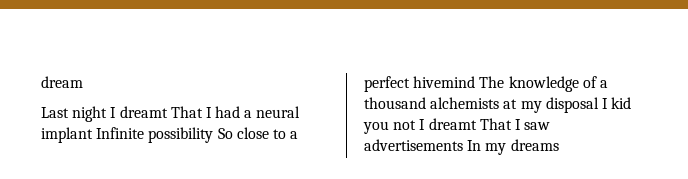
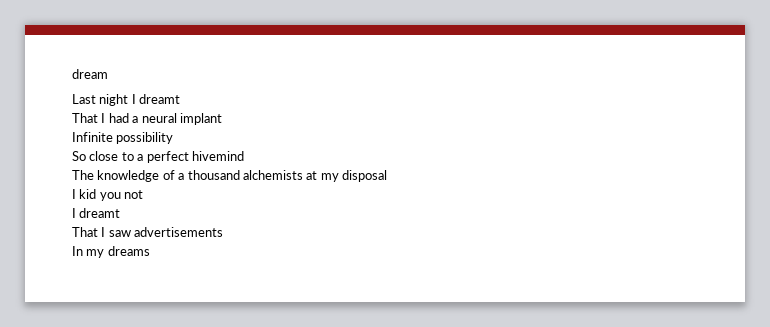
(168, 112) none -> (181, 99) //
(93, 135) none -> (222, 119) //
(214, 135) none -> (174, 138) //
(476, 82) none -> (244, 156) //
(599, 105) none -> (387, 176) //
[419,118,477,130] I dreamt -> [72,208,121,218] // I dreamt //
(463, 145) none -> (224, 232) //

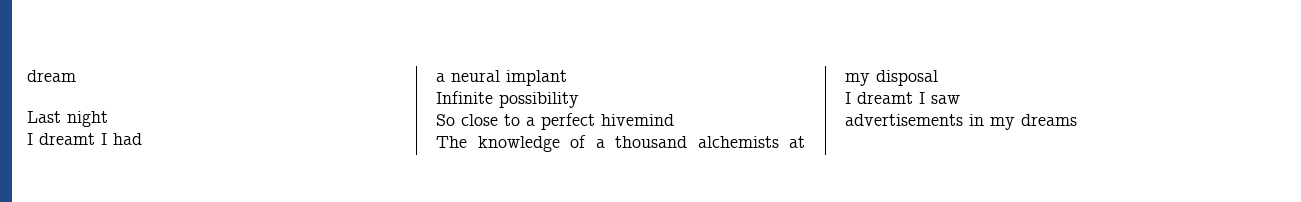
[131,94,181,104] [72,113,98,123] I dreamt // That -> [27,133,95,145] // I dreamt
(129, 118) none -> (142, 139) //
[72,189,144,201] [72,208,121,218] [72,227,98,237] // I kid you not // I dreamt // That -> [845,92,913,104] // I dreamt
(131, 233) none -> (960, 99) //
[72,246,83,256] // In -> [969,114,984,126] in

